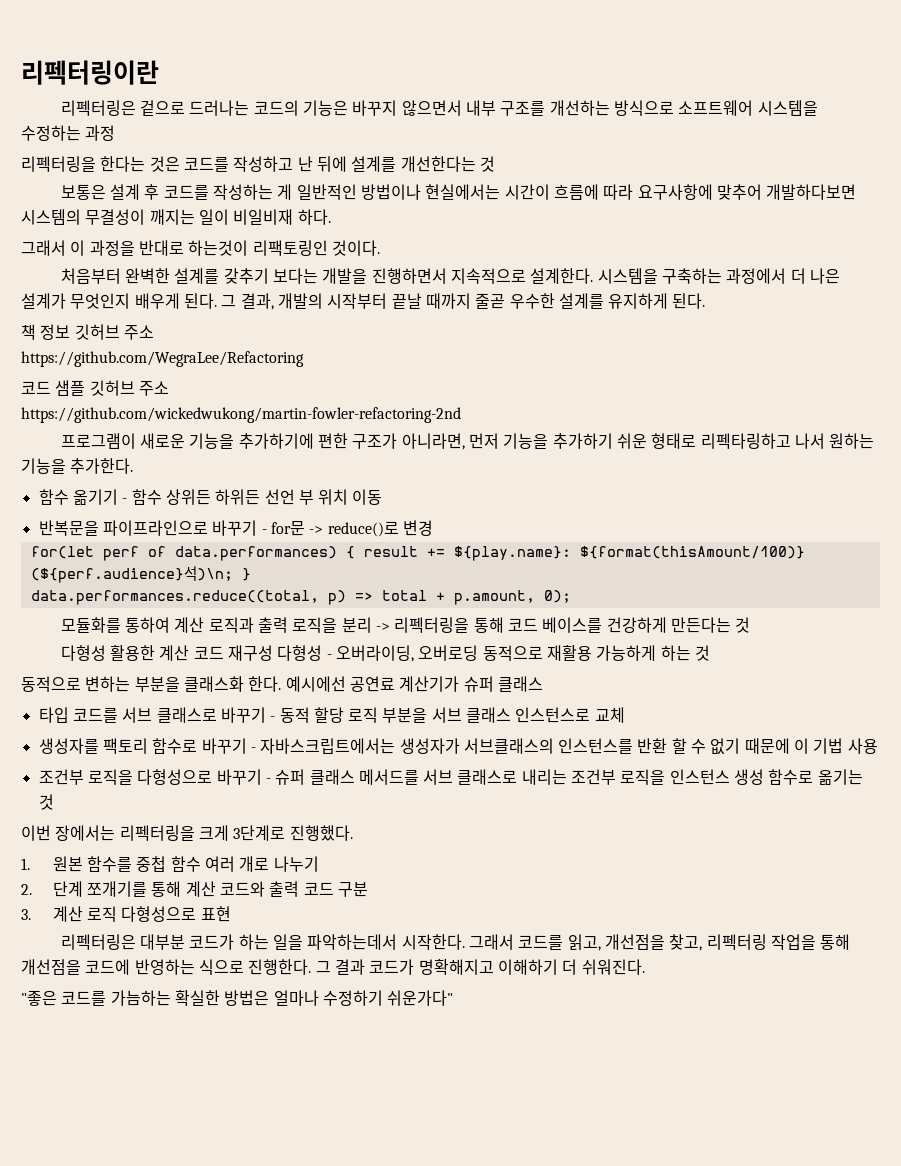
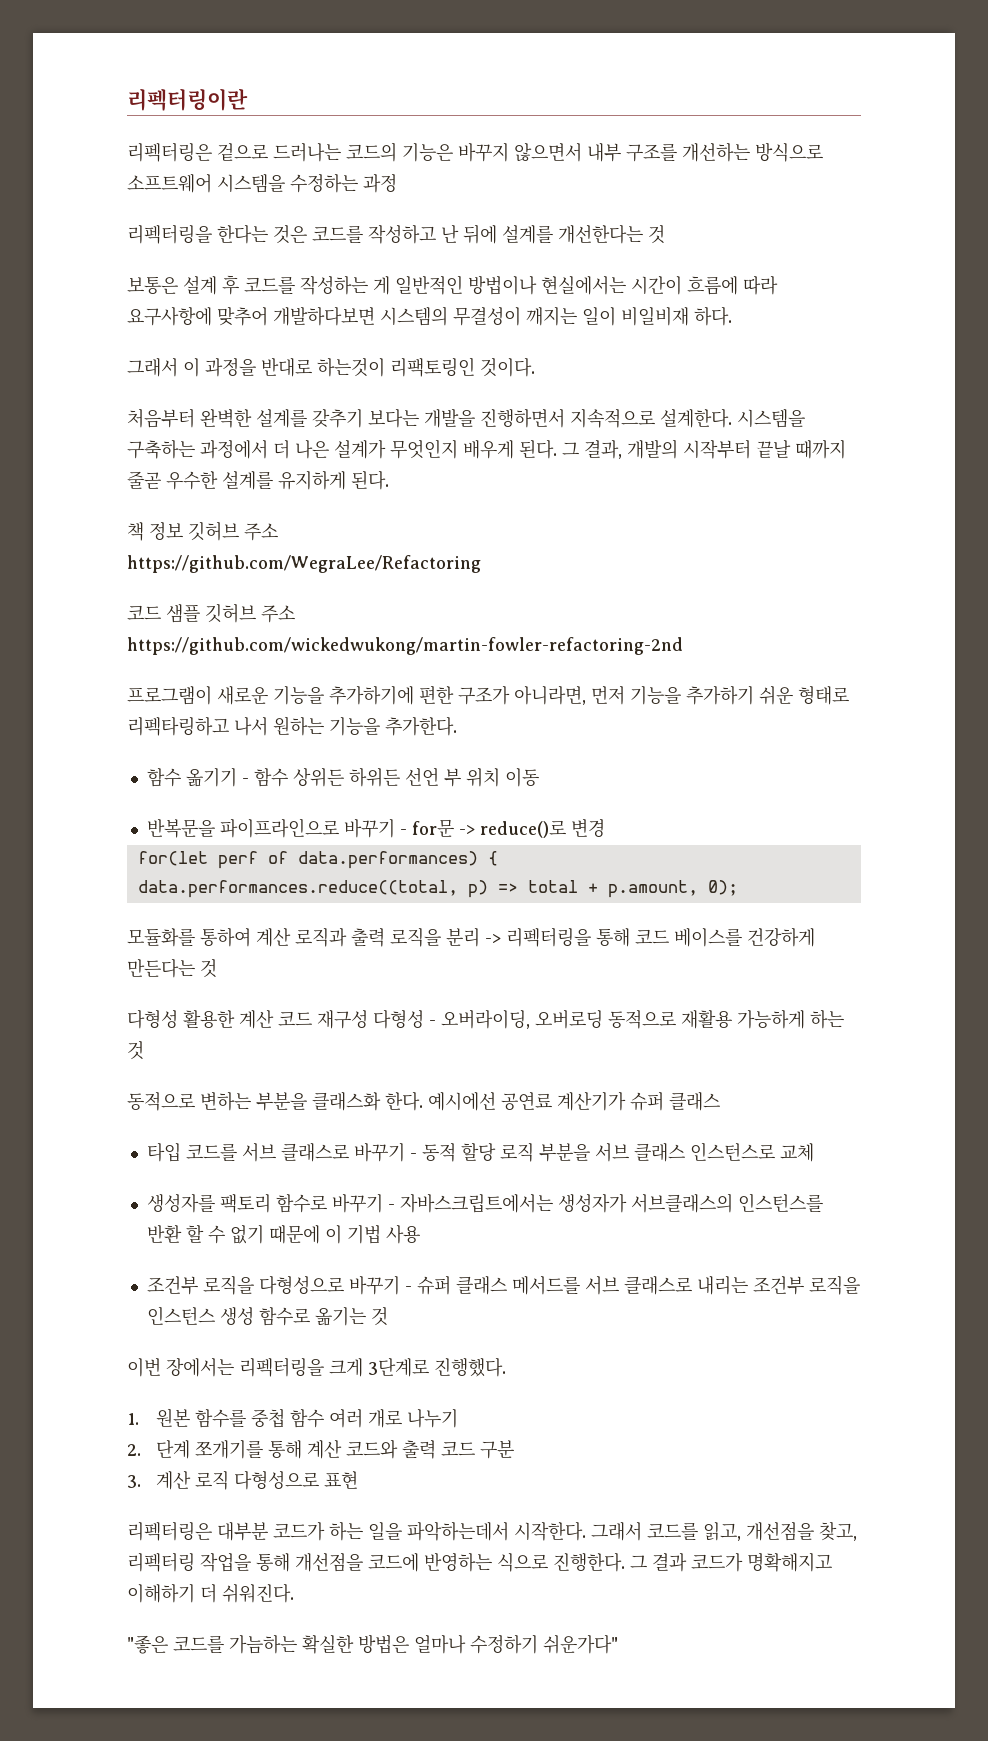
[363,546,805,561] [30,566,251,583] result += ${play.name}: ${format(thisAmount/100)} (${perf.audience}석)\n; } -> (498, 858) none

